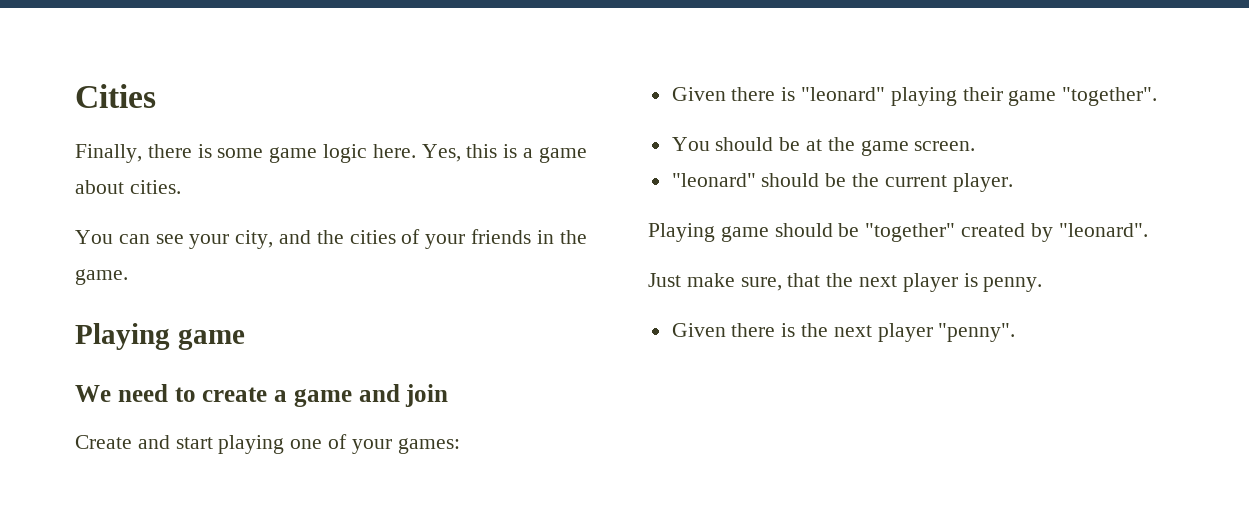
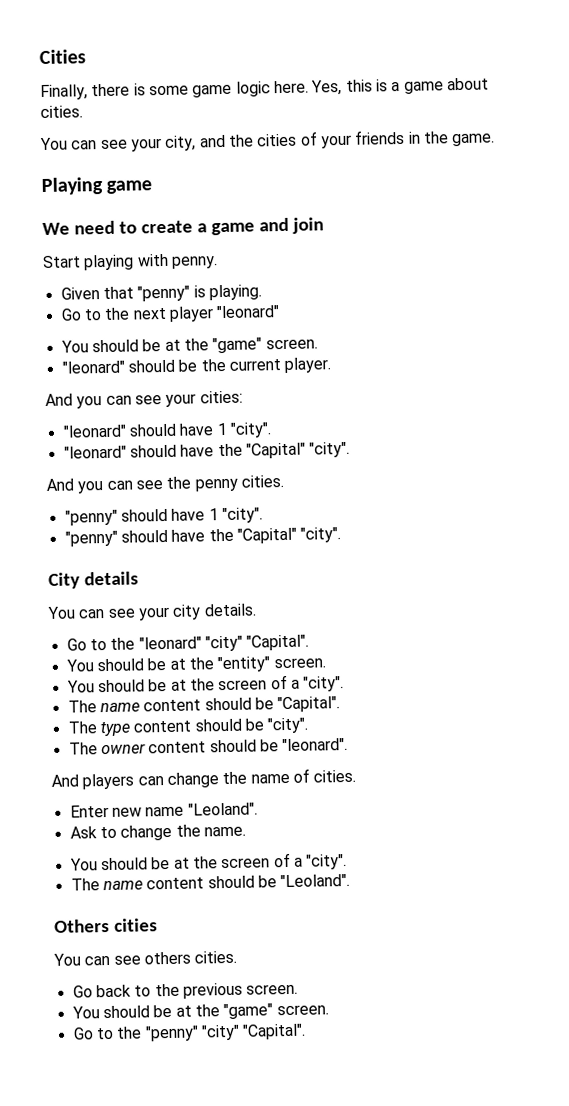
[75,434,460,454] [671,87,1158,106] [671,137,909,156] Create and start playing one of your games: // Given there is "leonard" playing their game "together". // You should be at the game -> [42,253,218,271] [60,284,262,302] [60,305,281,322] [60,337,263,354] Start playing with penny. // Given that "penny" is playing. // Go to the next player "leonard" // You should be at the "game"
[648,223,1148,242] [648,273,1043,292] [671,323,1016,342] Playing game should be "together" created by "leonard". // Just make sure, that the next player is penny. // Given there is the next player "penny". -> [45,390,243,409] [62,422,272,438] [63,441,351,459] [46,475,284,494] [64,507,263,526] [64,527,342,547] [48,571,139,589] [47,603,257,621] [66,634,310,652] [65,656,326,673] [66,674,345,693] [67,696,341,713] [67,717,310,737] [68,737,349,755] [51,768,357,790] [69,802,258,818] [69,824,246,841] [69,852,348,871] [70,873,351,891] [54,918,158,933] [53,950,238,966] [72,982,299,999] [71,1003,329,1020] [72,1023,307,1042] And you can see your cities: // "leonard" should have 1 "city". // "leonard" should have the "Capital" "city". // And you can see the penny cities. // "penny" should have 1 "city". // "penny" should have the "Capital" "city". // City details // You can see your city details. // Go to the "leonard" "city" "Capital". // You should be at the "entity" screen. // You should be at the screen of a "city". // The name content should be "Capital". // The type content should be "city". // The owner content should be "leonard". // And players can change the name of cities. // Enter new name "Leoland". // Ask to change the name. // You should be at the screen of a "city". // The name content should be "Leoland". // Others cities // You can see others cities. // Go back to the previous screen. // You should be at the "game" screen. // Go to the "penny" "city" "Capital".

